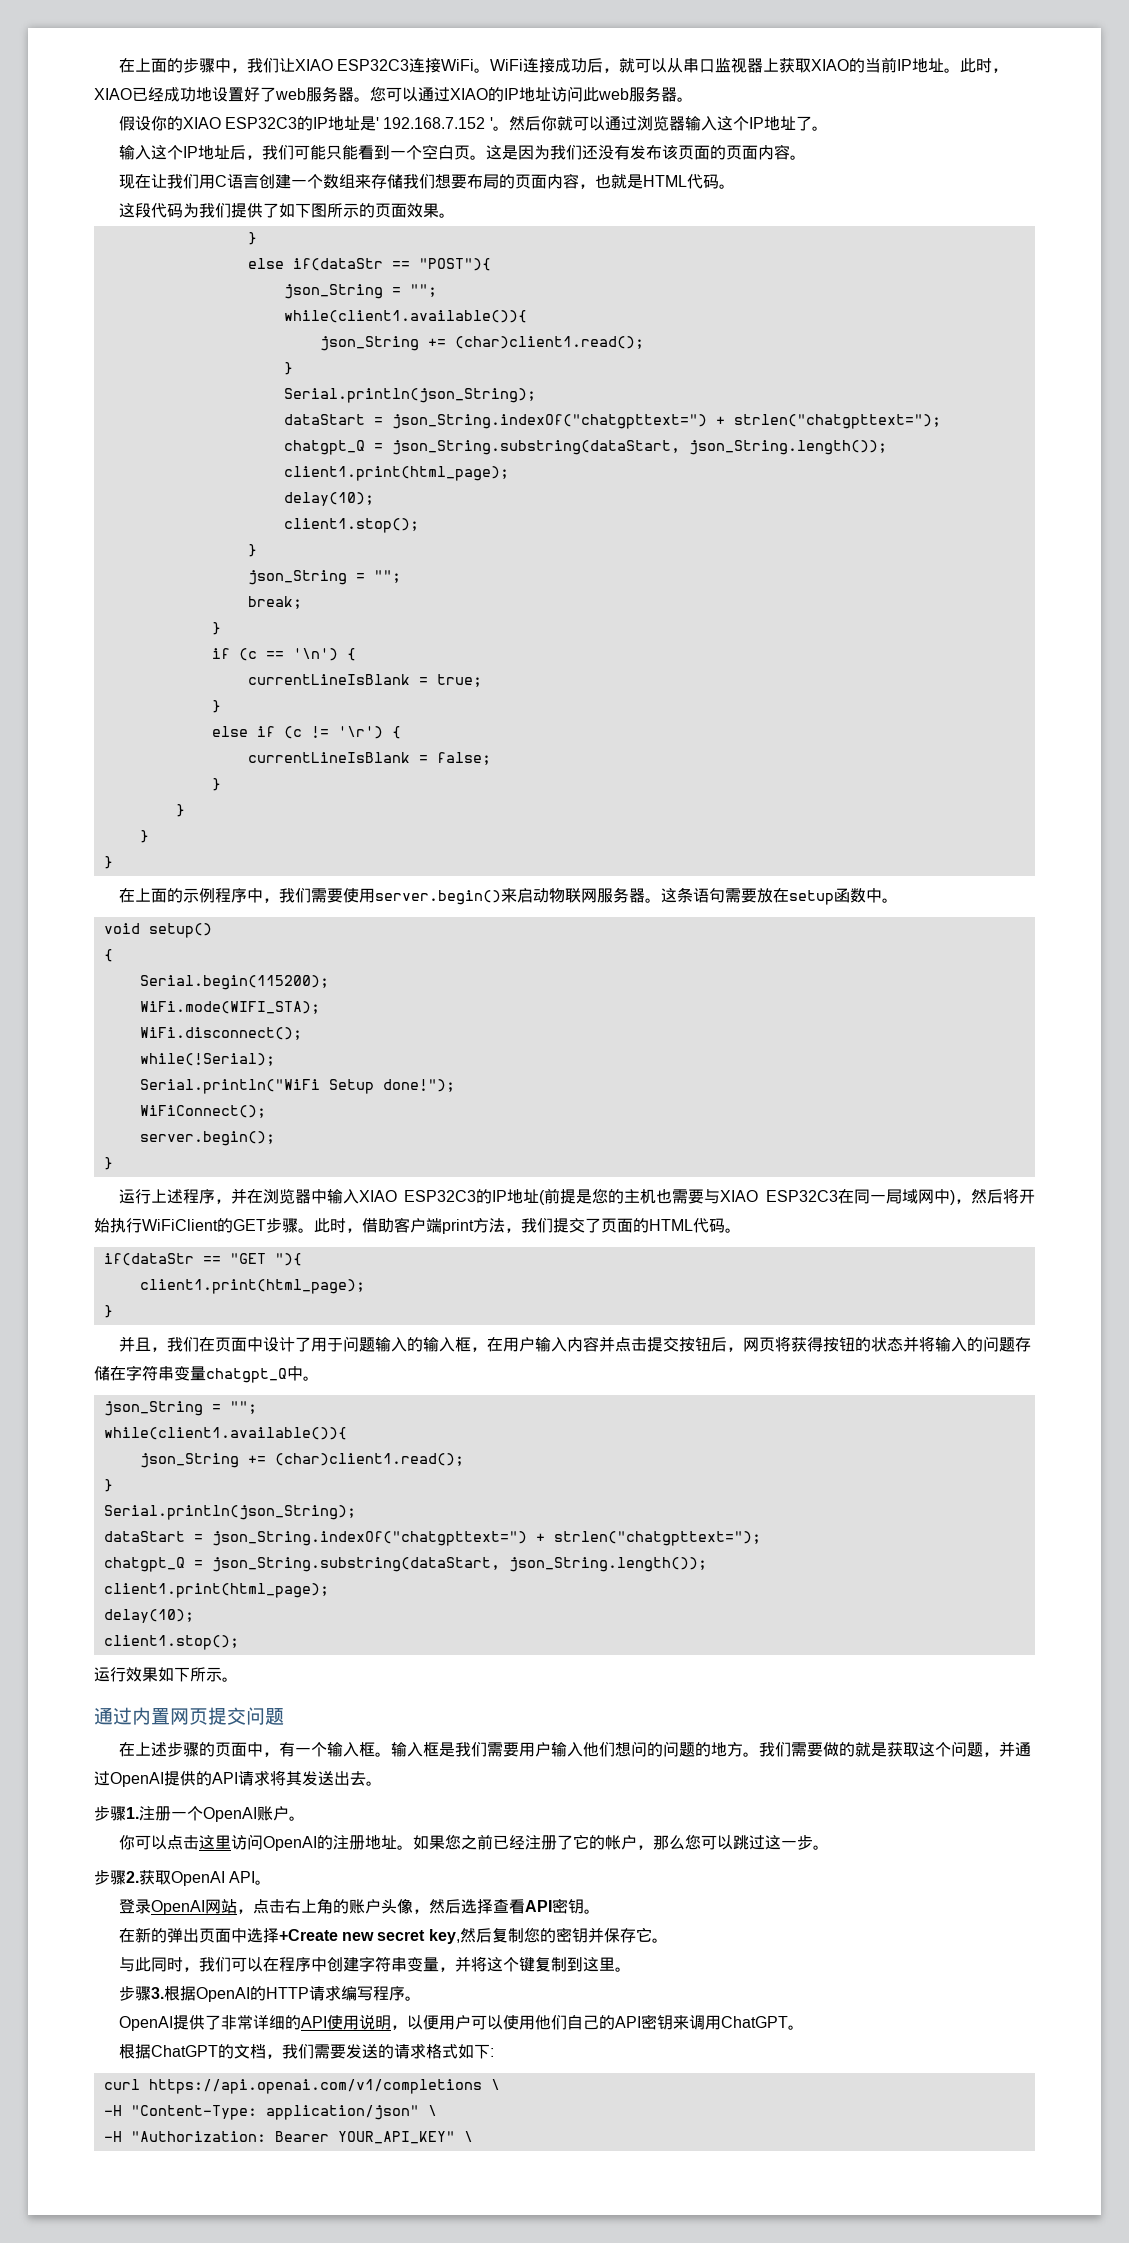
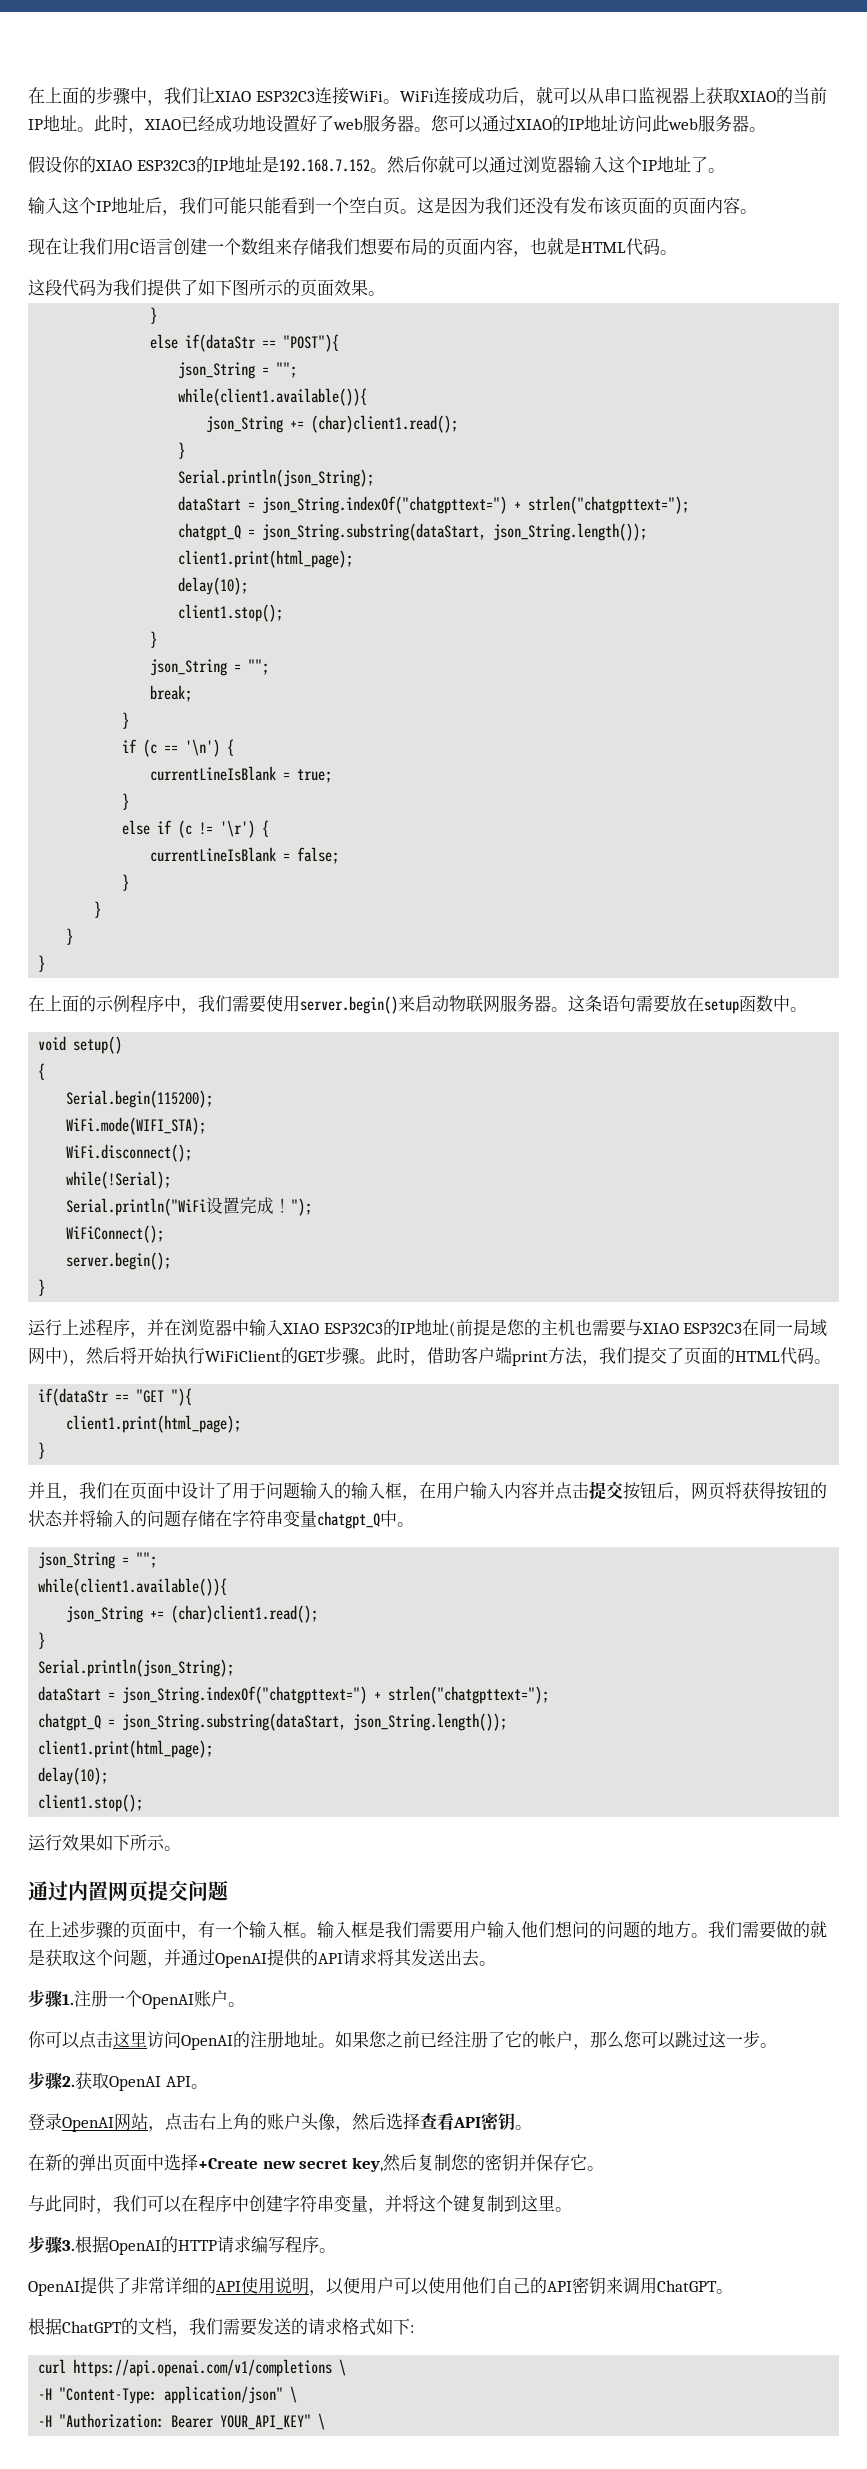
[376,117,493,129] ' 192.168.7.152 ' -> [278,159,370,172] 192.168.7.152
[328,1079,455,1094] Setup done!"); -> [206,1197,313,1216] 设置完成！");

